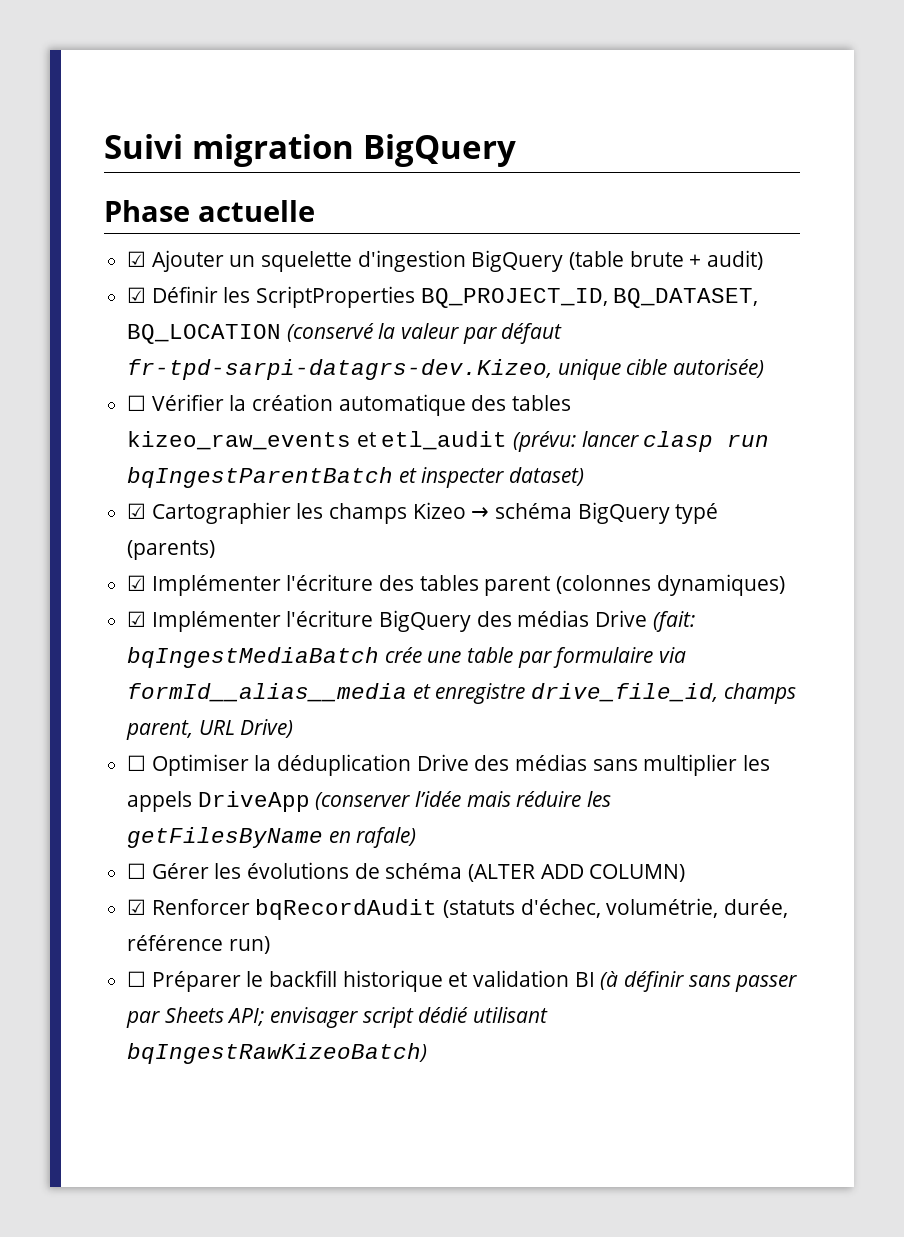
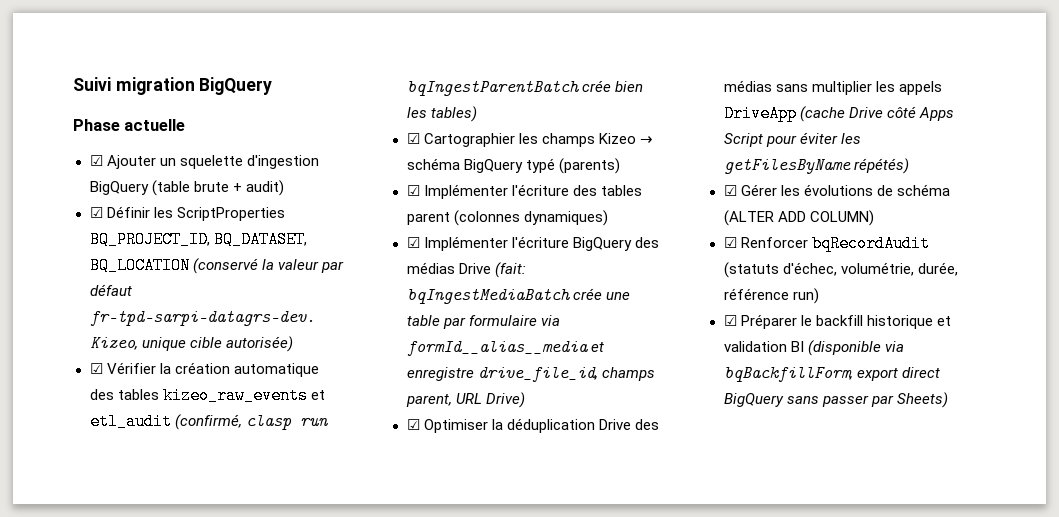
[127,395,147,411] ☐ -> [89,363,103,374] ☑
[513,431,639,452] (prévu: lancer -> [174,414,242,430] (confirmé,
[398,467,585,488] et inspecter dataset) -> [581,80,643,92] [406,106,477,122] crée bien les tables)
[127,755,147,771] ☐ -> [406,419,420,430] ☑
[315,791,612,810] [127,827,417,848] [127,863,147,879] (conserver l’idée mais réduire les getFilesByName en rafale) // ☐ -> [799,106,954,122] [723,132,861,147] [723,158,909,174] [723,185,737,196] (cache Drive côté Apps Script pour éviter les getFilesByName répétés) // ☑
[127,971,147,987] ☐ -> [723,315,737,326] ☑
[600,971,798,992] [126,1007,549,1028] [127,1043,428,1064] (à définir sans passer par Sheets API; envisager script dédié utilisant bqIngestRawKizeoBatch) -> [807,340,904,356] [723,366,940,382] [723,392,948,408] (disponible via bqBackfillForm, export direct BigQuery sans passer par Sheets)

